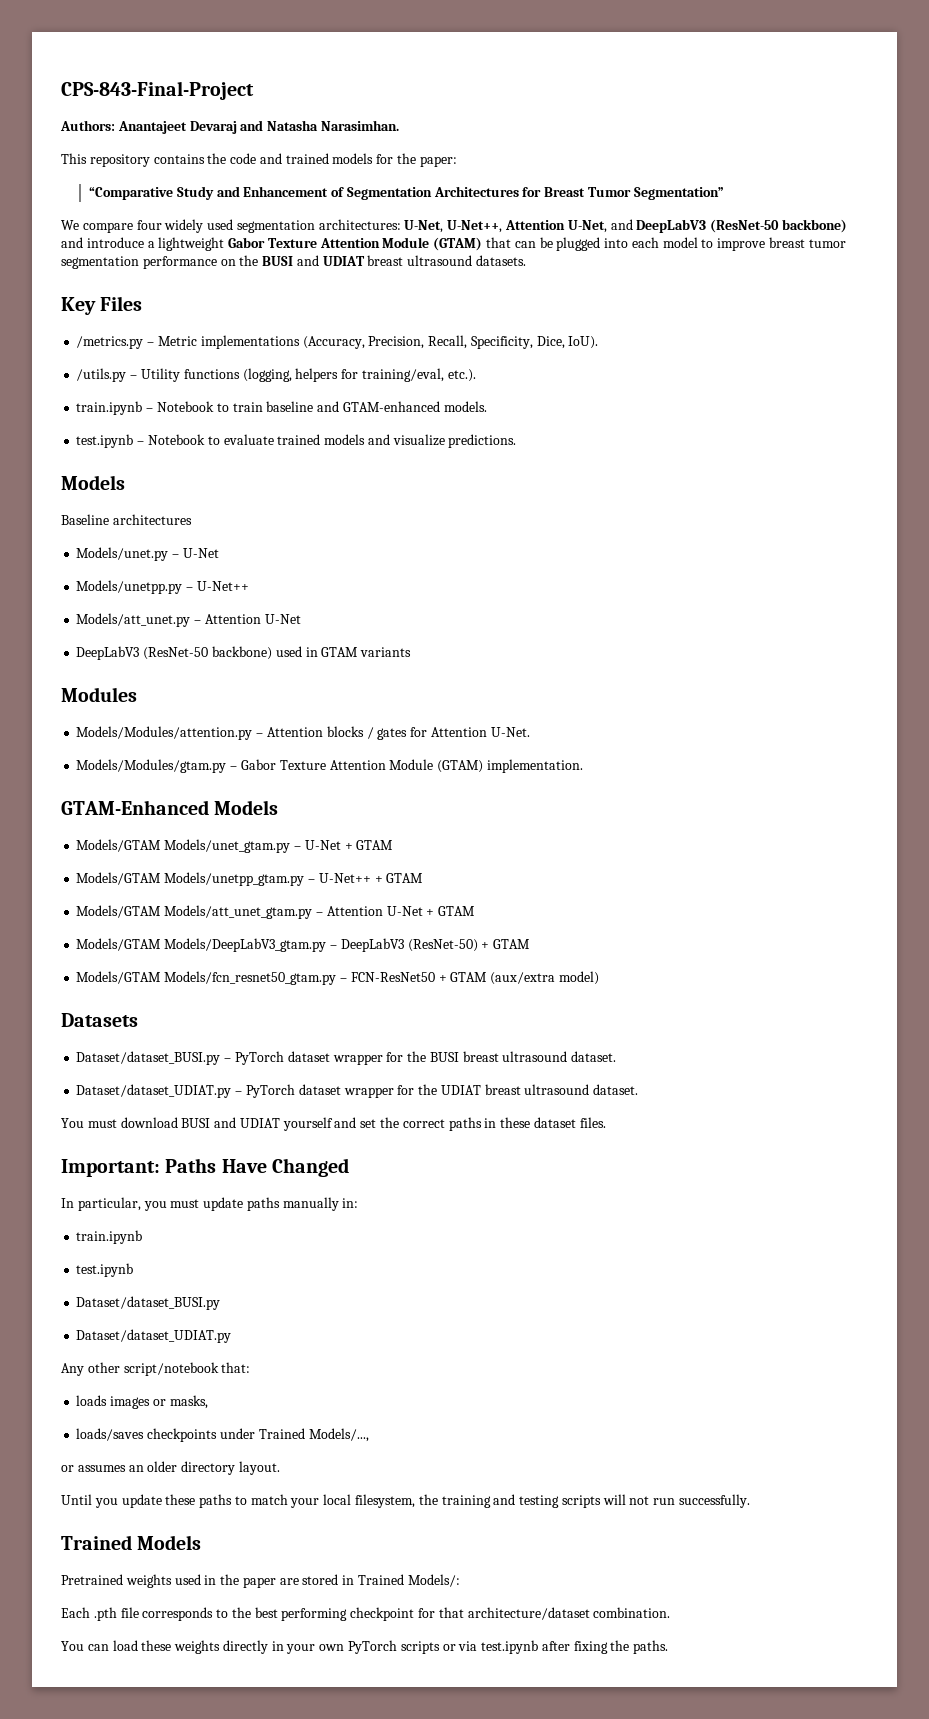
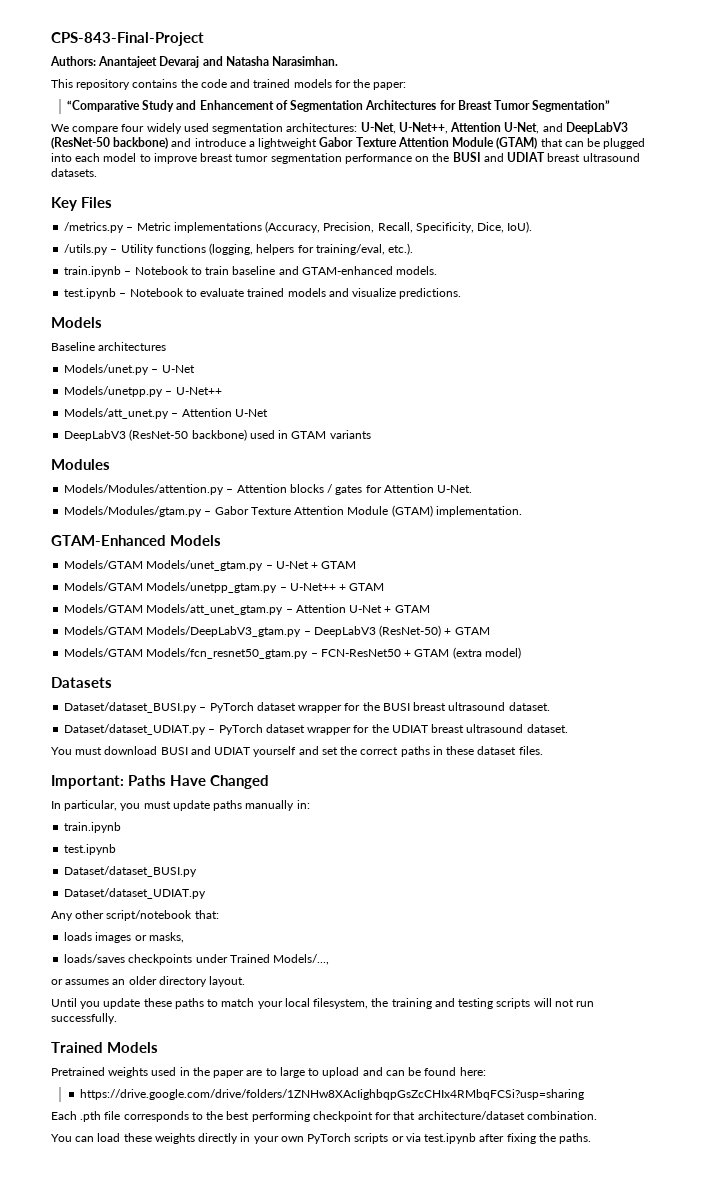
[490,972,556,985] (aux/extra -> [452,647,482,659] (extra
[302,1574,460,1587] stored in Trained Models/: -> [265,1067,486,1078] [80,1089,585,1100] to large to upload and can be found here: // https://drive.google.com/drive/folders/1ZNHw8XAcIighbqpGsZcCHIx4RMbqFCSi?usp=sharing

